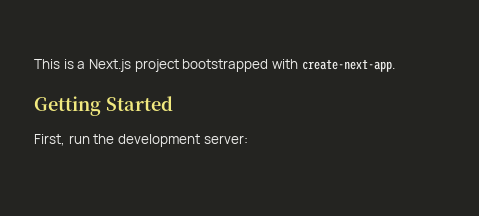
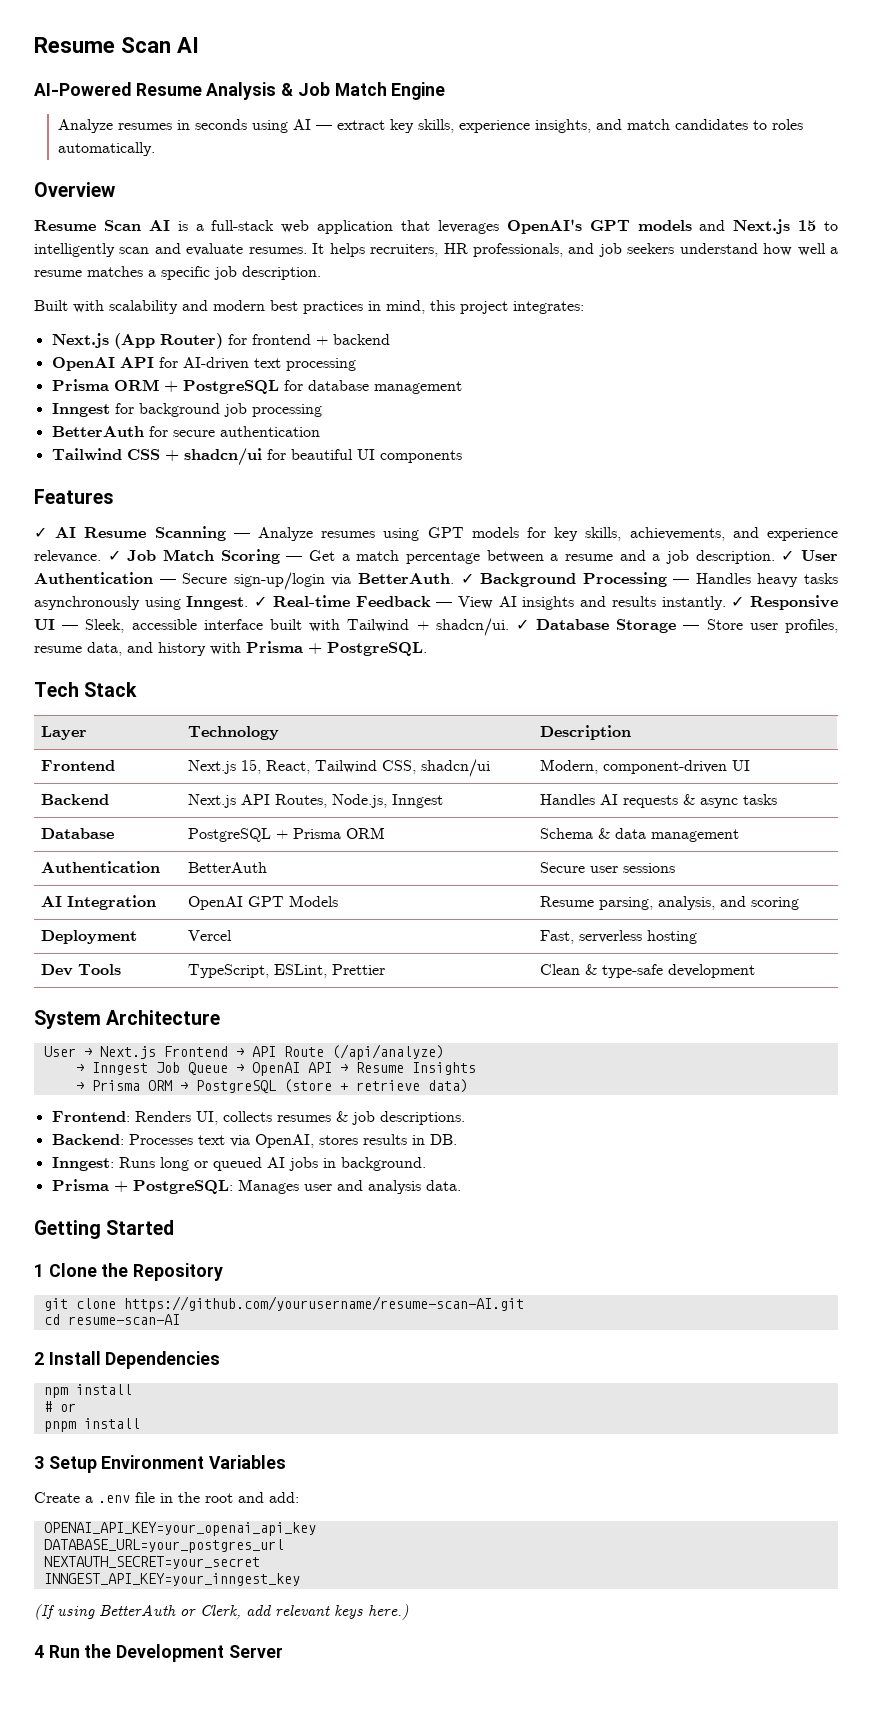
[34,59,395,72] [34,96,173,116] [34,134,248,147] This is a Next.js project bootstrapped with create-next-app. // Getting Started // First, run the development server: -> [34,37,199,53] [34,82,446,100] [58,119,804,133] [58,142,156,156] [34,182,115,197] [34,219,838,234] [34,243,838,257] [34,266,321,280] [34,300,584,314] [51,333,390,349] [51,357,356,371] [51,379,462,394] [51,403,322,417] [51,426,320,437] [51,448,462,466] [34,489,113,504] [34,526,839,541] [34,549,838,564] [34,572,839,590] [34,595,838,610] [34,618,838,636] [34,641,427,656] [34,682,138,697] [41,726,88,740] [188,726,280,740] [540,725,632,740] [41,760,116,771] [188,759,491,777] [540,759,751,774] [41,794,110,805] [188,794,444,808] [540,794,778,808] [41,828,115,839] [188,827,386,842] [540,828,740,842] [41,861,161,873] [188,862,268,873] [540,862,676,873] [41,895,157,910] [188,895,339,910] [540,896,800,910] [41,930,138,944] [188,930,233,941] [540,930,698,944] [41,964,122,976] [188,964,386,978] [540,964,756,978] [34,1010,221,1029] [43,1044,444,1060] [75,1062,476,1076] [75,1079,468,1093] [51,1111,465,1125] [51,1134,457,1148] [51,1157,426,1171] [51,1179,461,1194] [34,1220,175,1239] [34,1263,224,1281] [43,1296,524,1312] [43,1314,180,1325] [34,1351,221,1369] [43,1384,132,1398] [43,1401,76,1412] [43,1418,140,1432] [34,1455,287,1473] [34,1492,299,1503] [43,1522,316,1536] [43,1539,284,1553] [43,1556,260,1569] [43,1573,300,1586] [34,1604,409,1620] [34,1644,283,1662] Resume Scan AI // AI-Powered Resume Analysis & Job Match Engine // Analyze resumes in seconds using AI — extract key skills, experience insights, and match candidates to roles automatically. // Overview // Resume Scan AI is a full-stack web application that leverages OpenAI's GPT models and Next.js 15 to intelligently scan and evaluate resumes. It helps recruiters, HR professionals, and job seekers understand how well a resume matches a specific job description. // Built with scalability and modern best practices in mind, this project integrates: // Next.js (App Router) for frontend + backend // OpenAI API for AI-driven text processing // Prisma ORM + PostgreSQL for database management // Inngest for background job processing // BetterAuth for secure authentication // Tailwind CSS + shadcn/ui for beautiful UI components // Features // ✓ AI Resume Scanning — Analyze resumes using GPT models for key skills, achievements, and experience relevance. ✓ Job Match Scoring — Get a match percentage between a resume and a job description. ✓ User Authentication — Secure sign-up/login via BetterAuth. ✓ Background Processing — Handles heavy tasks asynchronously using Inngest. ✓ Real-time Feedback — View AI insights and results instantly. ✓ Responsive UI — Sleek, accessible interface built with Tailwind + shadcn/ui. ✓ Database Storage — Store user profiles, resume data, and history with Prisma + PostgreSQL. // Tech Stack // Layer | Technology | Description // Frontend | Next.js 15, React, Tailwind CSS, shadcn/ui | Modern, component-driven UI // Backend | Next.js API Routes, Node.js, Inngest | Handles AI requests & async tasks // Database | PostgreSQL + Prisma ORM | Schema & data management // Authentication | BetterAuth | Secure user sessions // AI Integration | OpenAI GPT Models | Resume parsing, analysis, and scoring // Deployment | Vercel | Fast, serverless hosting // Dev Tools | TypeScript, ESLint, Prettier | Clean & type-safe development // System Architecture // User → Next.js Frontend → API Route (/api/analyze) // → Inngest Job Queue → OpenAI API → Resume Insights // → Prisma ORM → PostgreSQL (store + retrieve data) // Frontend: Renders UI, collects resumes & job descriptions. // Backend: Processes text via OpenAI, stores results in DB. // Inngest: Runs long or queued AI jobs in background. // Prisma + PostgreSQL: Manages user and analysis data. // Getting Started // 1 Clone the Repository // git clone https://github.com/yourusername/resume-scan-AI.git // cd resume-scan-AI // 2 Install Dependencies // npm install // # or // pnpm install // 3 Setup Environment Variables // Create a .env file in the root and add: // OPENAI_API_KEY=your_openai_api_key // DATABASE_URL=your_postgres_url // NEXTAUTH_SECRET=your_secret // INNGEST_API_KEY=your_inngest_key // (If using BetterAuth or Clerk, add relevant keys here.) // 4 Run the Development Server

